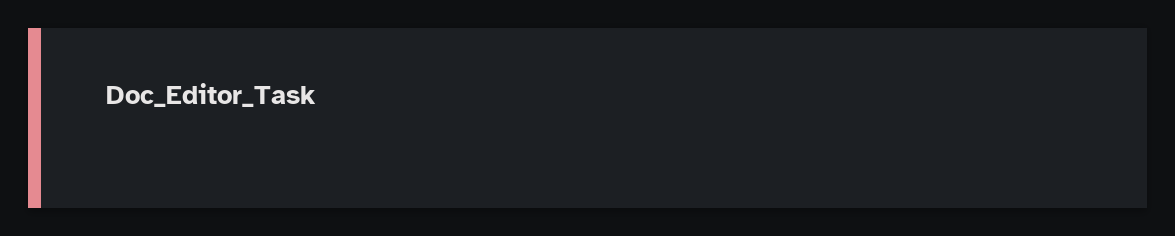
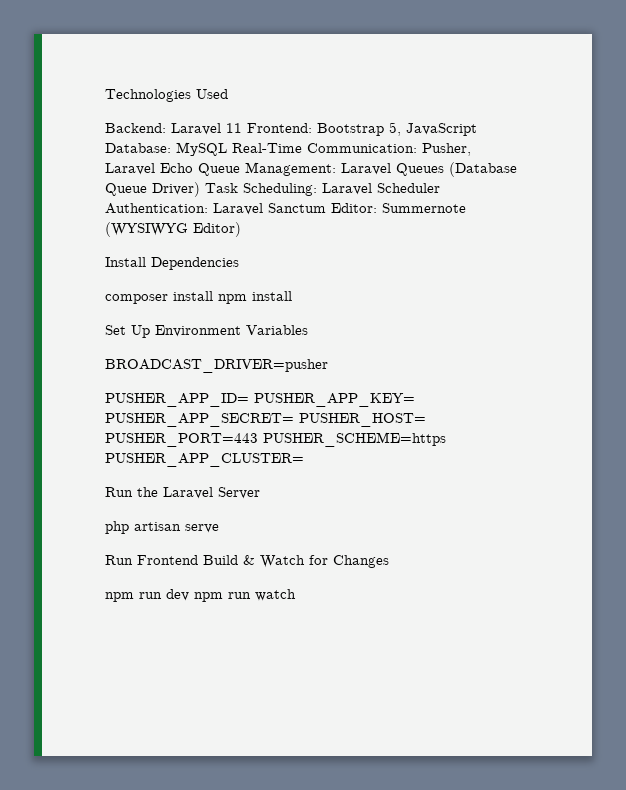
[106,83,316,107] Doc_Editor_Task -> [105,89,228,102] [105,122,477,136] [105,142,471,156] [105,162,517,177] [105,182,440,197] [105,203,466,215] [105,222,241,237] [105,257,239,270] [105,291,292,304] [105,325,308,338] [105,359,328,373] [105,393,415,407] [105,413,426,427] [105,432,446,447] [105,453,304,467] [105,487,260,499] [105,521,219,534] [105,555,389,568] [105,589,296,602] Technologies Used // Backend: Laravel 11 Frontend: Bootstrap 5, JavaScript Database: MySQL Real-Time Communication: Pusher, Laravel Echo Queue Management: Laravel Queues (Database Queue Driver) Task Scheduling: Laravel Scheduler Authentication: Laravel Sanctum Editor: Summernote (WYSIWYG Editor) // Install Dependencies // composer install npm install // Set Up Environment Variables // BROADCAST_DRIVER=pusher // PUSHER_APP_ID= PUSHER_APP_KEY= PUSHER_APP_SECRET= PUSHER_HOST= PUSHER_PORT=443 PUSHER_SCHEME=https PUSHER_APP_CLUSTER= // Run the Laravel Server // php artisan serve // Run Frontend Build & Watch for Changes // npm run dev npm run watch

